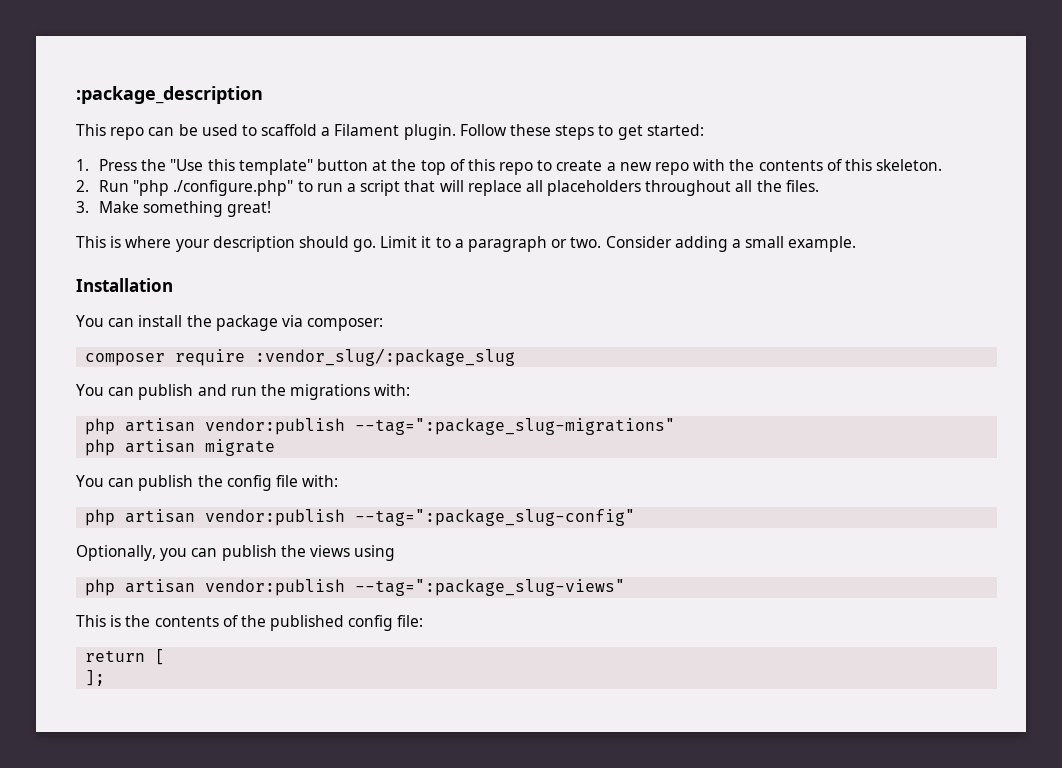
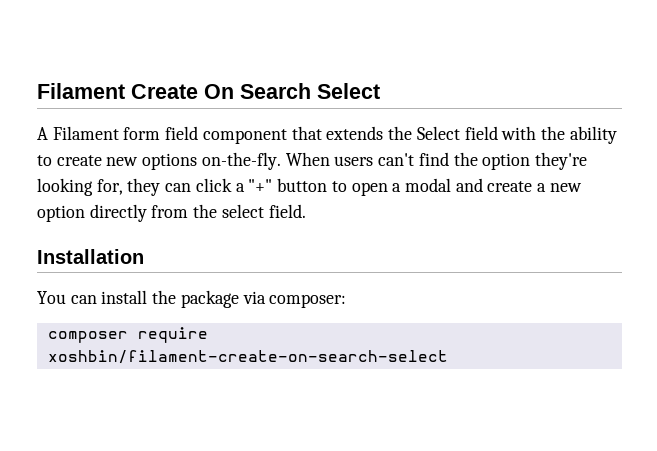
[76,86,263,104] [76,124,704,140] [76,159,943,175] [76,180,819,196] [76,201,272,217] [76,236,857,252] :package_description // This repo can be used to scaffold a Filament plugin. Follow these steps to get started: // 1. Press the "Use this template" button at the top of this repo to create a new repo with the contents of this skeleton. // 2. Run "php ./configure.php" to run a script that will replace all placeholders throughout all the files. // 3. Make something great! // This is where your description should go. Limit it to a paragraph or two. Consider adding a small example. -> [37,83,380,99] [37,126,617,144] [37,152,587,170] [37,178,582,196] [37,204,306,222] Filament Create On Search Select // A Filament form field component that extends the Select field with the ability to create new options on-the-fly. When users can't find the option they're looking for, they can click a "+" button to open a modal and create a new option directly from the select field.
[255,348,516,366] [76,384,411,400] [85,418,676,435] [85,439,276,456] [76,475,339,491] [85,509,636,526] [76,545,396,561] [85,579,626,596] [76,615,424,631] [85,649,166,665] [85,670,106,686] :vendor_slug/:package_slug // You can publish and run the migrations with: // php artisan vendor:publish --tag=":package_slug-migrations" // php artisan migrate // You can publish the config file with: // php artisan vendor:publish --tag=":package_slug-config" // Optionally, you can publish the views using // php artisan vendor:publish --tag=":package_slug-views" // This is the contents of the published config file: // return [ // ]; -> [47,350,448,364] xoshbin/filament-create-on-search-select

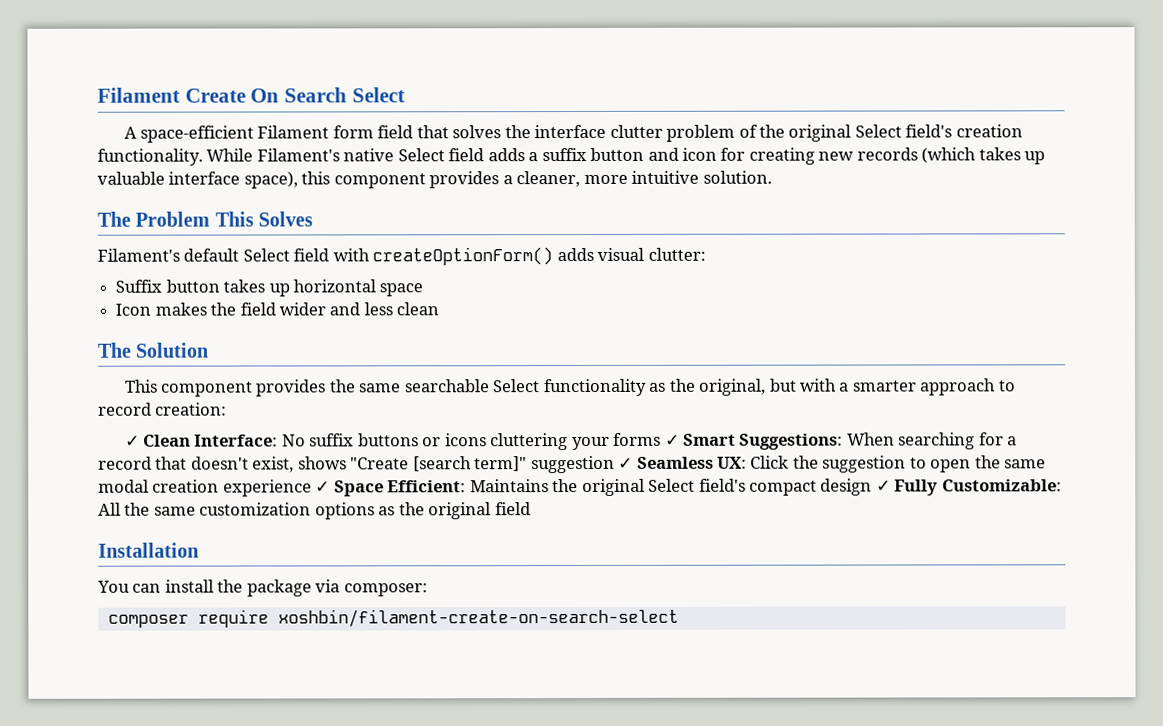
(48, 133) none -> [140,125,255,143] space-efficient
[202,126,617,144] [37,152,587,170] [37,178,582,196] [37,204,306,222] component that extends the Select field with the ability to create new options on-the-fly. When users can't find the option they're looking for, they can click a "+" button to open a modal and create a new option directly from the select field. -> [416,124,1023,142] [97,147,1046,166] [97,170,772,189] [97,211,314,227] [97,247,706,266] [115,279,424,297] [115,302,440,316] [97,342,209,358] [124,378,1016,397] [98,402,228,416] [124,432,1018,451] [98,455,1047,474] [98,478,1062,497] [98,502,531,520] that solves the interface clutter problem of the original Select field's creation functionality. While Filament's native Select field adds a suffix button and icon for creating new records (which takes up valuable interface space), this component provides a cleaner, more intuitive solution. // The Problem This Solves // Filament's default Select field with createOptionForm() adds visual clutter: // Suffix button takes up horizontal space // Icon makes the field wider and less clean // The Solution // This component provides the same searchable Select functionality as the original, but with a smarter approach to record creation: // ✓ Clean Interface: No suffix buttons or icons cluttering your forms ✓ Smart Suggestions: When searching for a record that doesn't exist, shows "Create [search term]" suggestion ✓ Seamless UX: Click the suggestion to open the same modal creation experience ✓ Space Efficient: Maintains the original Select field's compact design ✓ Fully Customizable: All the same customization options as the original field

